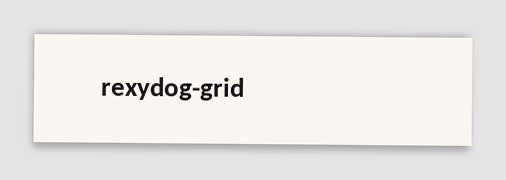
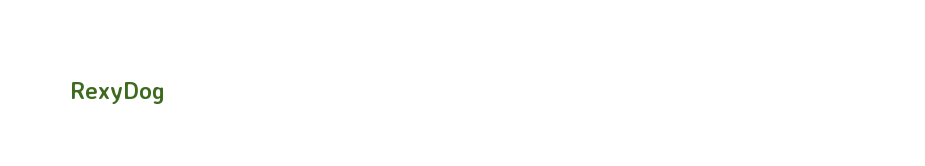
[100,76,245,101] rexydog-grid -> [70,82,165,104] RexyDog

